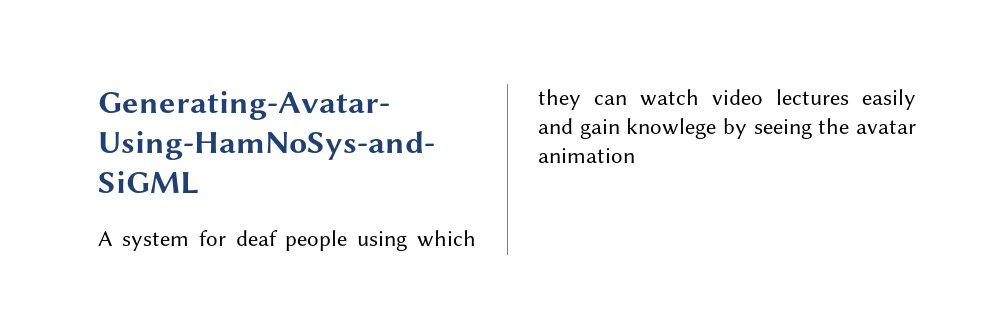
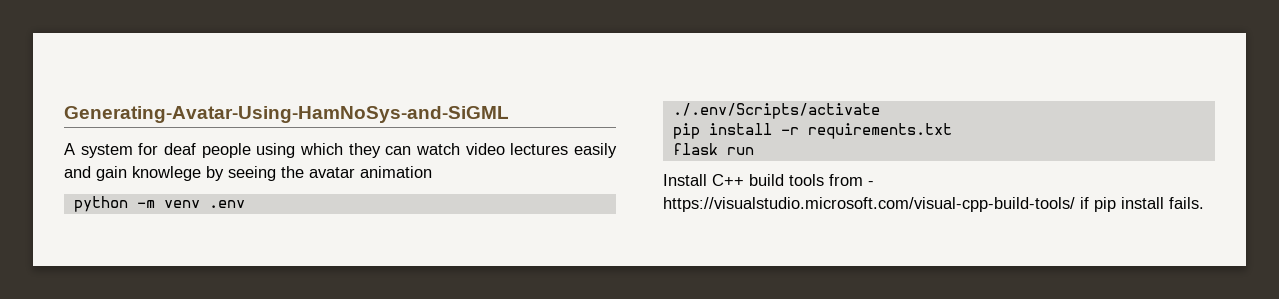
(635, 155) none -> [73,196,245,212] [672,103,880,119] [672,123,952,139] [672,143,754,155] [663,174,874,186] [663,197,1204,212] // python -m venv .env // ./.env/Scripts/activate // pip install -r requirements.txt // flask run // Install C++ build tools from - https://visualstudio.microsoft.com/visual-cpp-build-tools/ if pip install fails.

